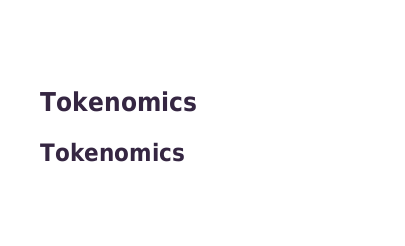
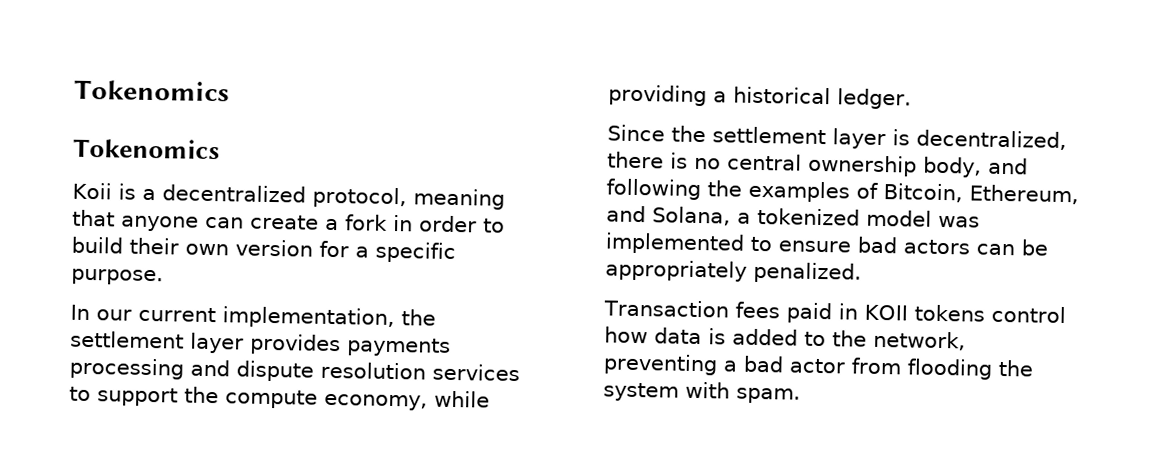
(185, 152) none -> [72,182,505,210] [72,209,505,233] [71,236,456,264] [71,268,164,286] [70,304,436,330] [70,330,451,357] [69,357,520,382] [69,386,490,411] [608,84,912,110] [607,124,1067,151] [607,151,1028,178] [606,178,1079,205] [606,205,980,228] [605,232,1049,256] [605,259,862,284] [603,299,1066,324] [604,326,966,351] [603,353,1034,380] [603,381,801,404] // Koii is a decentralized protocol, meaning that anyone can create a fork in order to build their own version for a specific purpose. // In our current implementation, the settlement layer provides payments processing and dispute resolution services to support the compute economy, while providing a historical ledger. // Since the settlement layer is decentralized, there is no central ownership body, and following the examples of Bitcoin, Ethereum, and Solana, a tokenized model was implemented to ensure bad actors can be appropriately penalized. // Transaction fees paid in KOII tokens control how data is added to the network, preventing a bad actor from flooding the system with spam.

